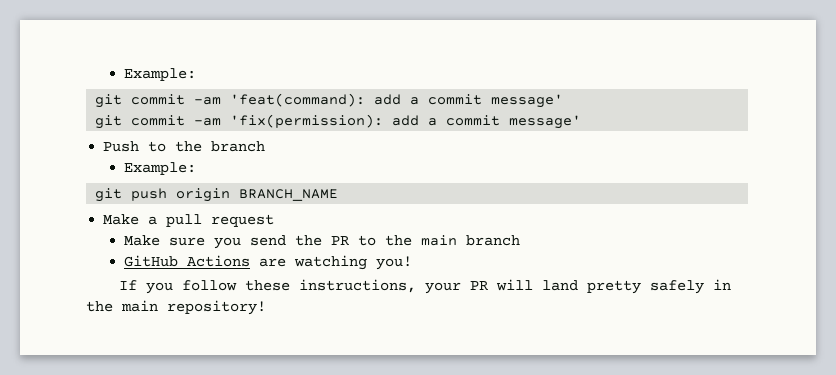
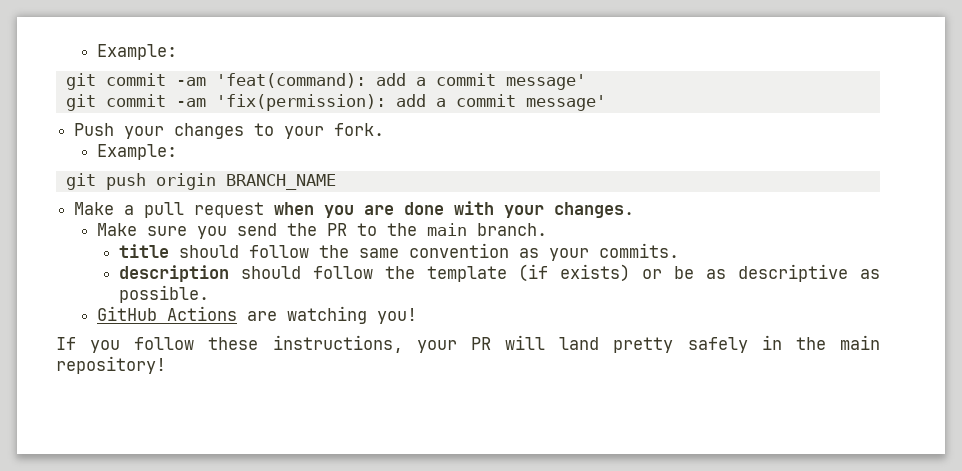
[148,141,266,152] to the branch -> [124,123,385,139] your changes to your fork.
(275, 220) none -> [274,201,635,218] when you are done with your changes.
[466,235,521,246] branch -> [476,223,547,236] [118,243,679,261] [118,264,880,282] [118,285,209,303] branch. // title should follow the same convention as your commits. // description should follow the template (if exists) or be as descriptive as possible.

